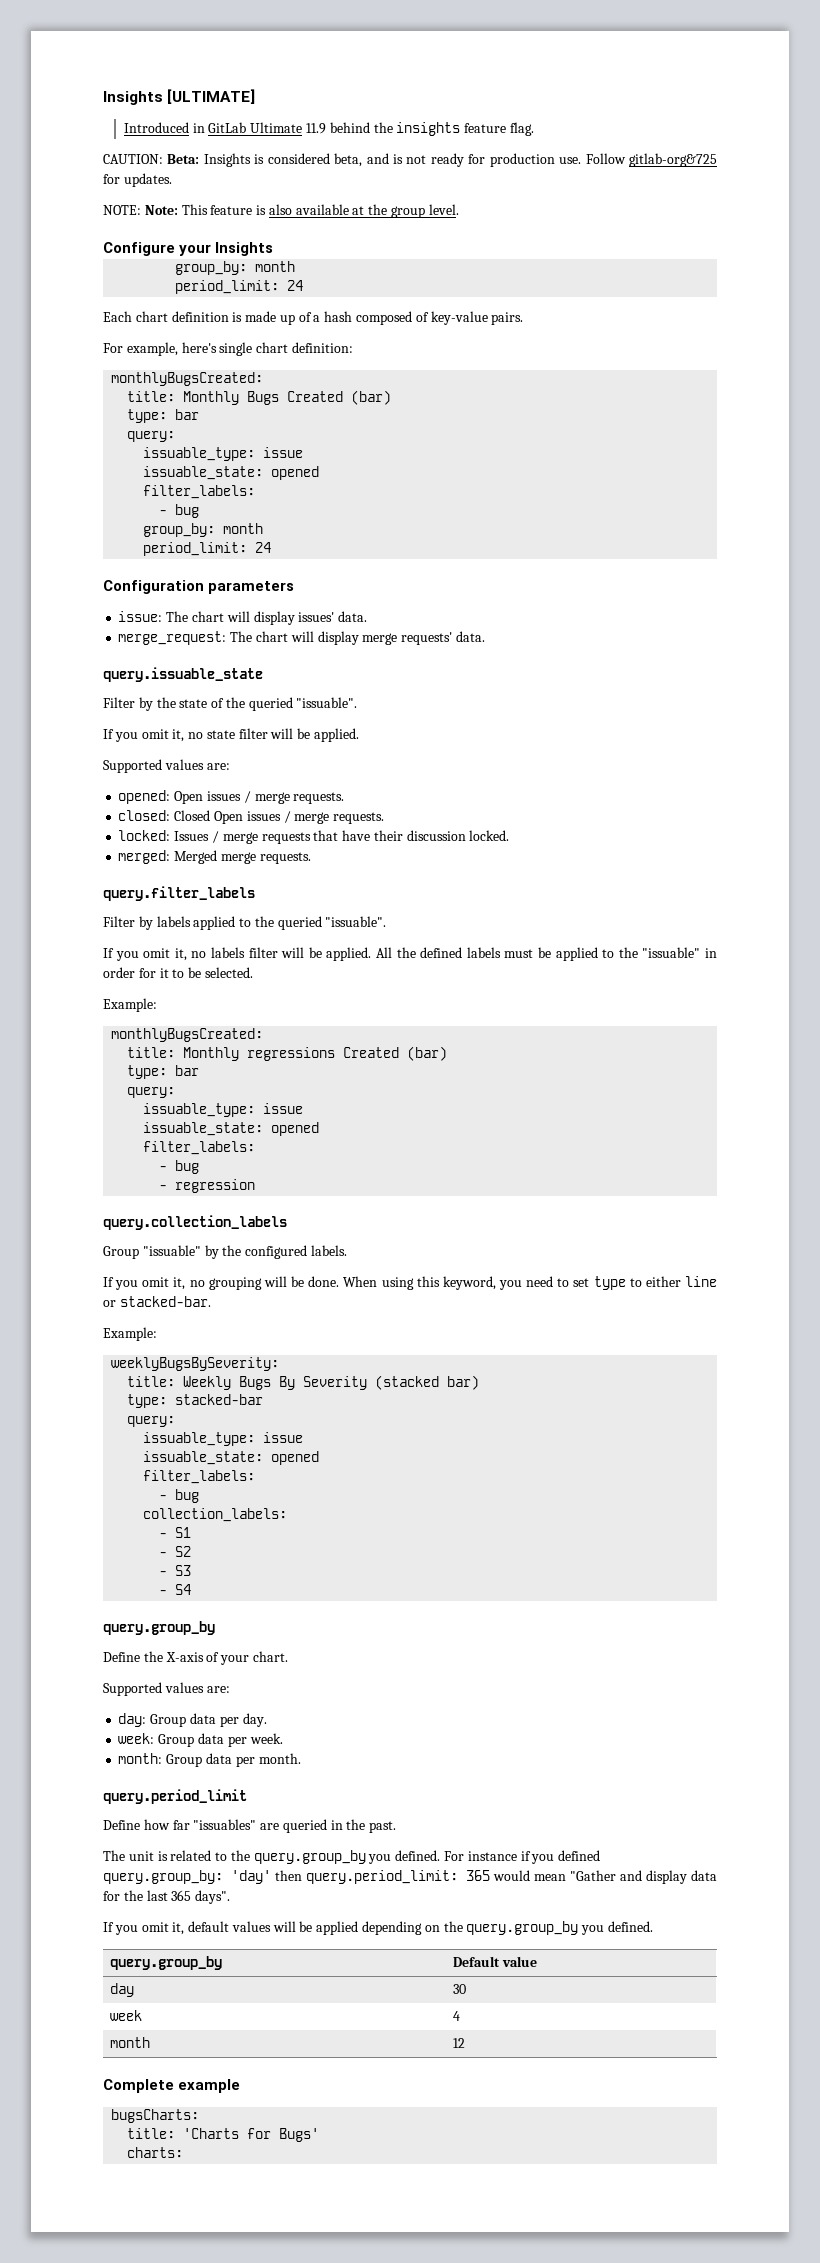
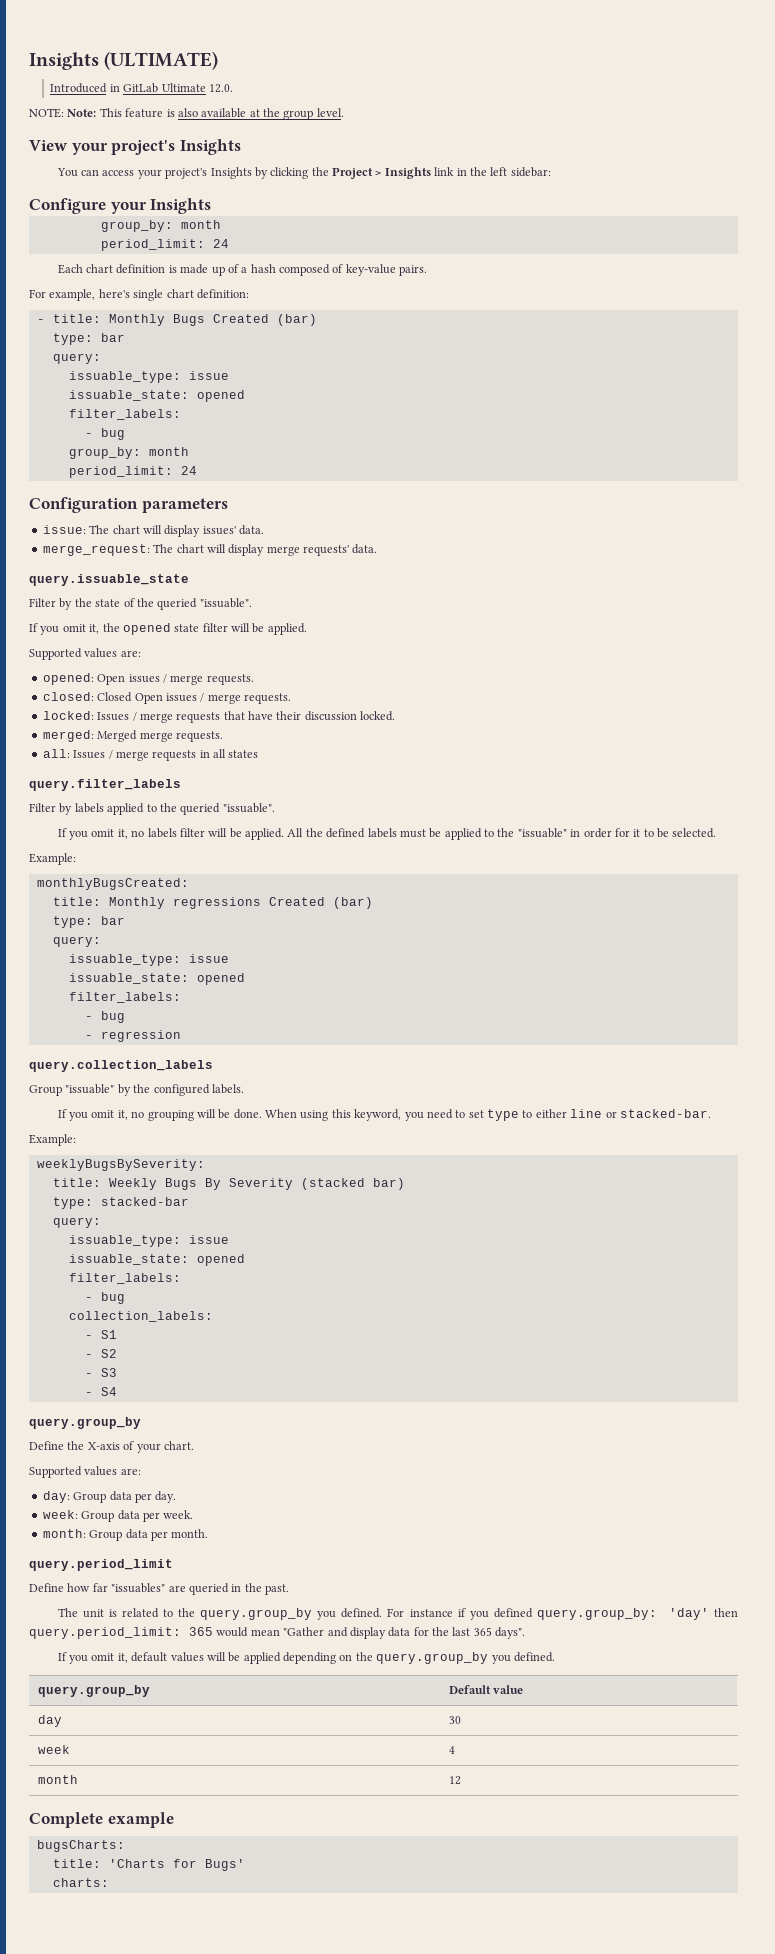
[103,89,256,105] Insights [ULTIMATE] -> [29,51,219,70] Insights (ULTIMATE)
[305,122,534,136] [103,153,718,167] [103,173,172,187] 11.9 behind the insights feature flag. // CAUTION: Beta: Insights is considered beta, and is not ready for production use. Follow gitlab-org&725 for updates. -> [208,84,233,93] 12.0.
(459, 209) none -> [29,139,241,155] [56,167,551,179] // View your project's Insights // You can access your project's Insights by clicking the Project > Insights link in the left sidebar:
[111,372,264,386] monthlyBugsCreated: // -> [36,319,45,323] -
[188,732,204,739] no -> [102,623,171,635] the opened
(311, 858) none -> [42,749,259,761] // all: Issues / merge requests in all states

